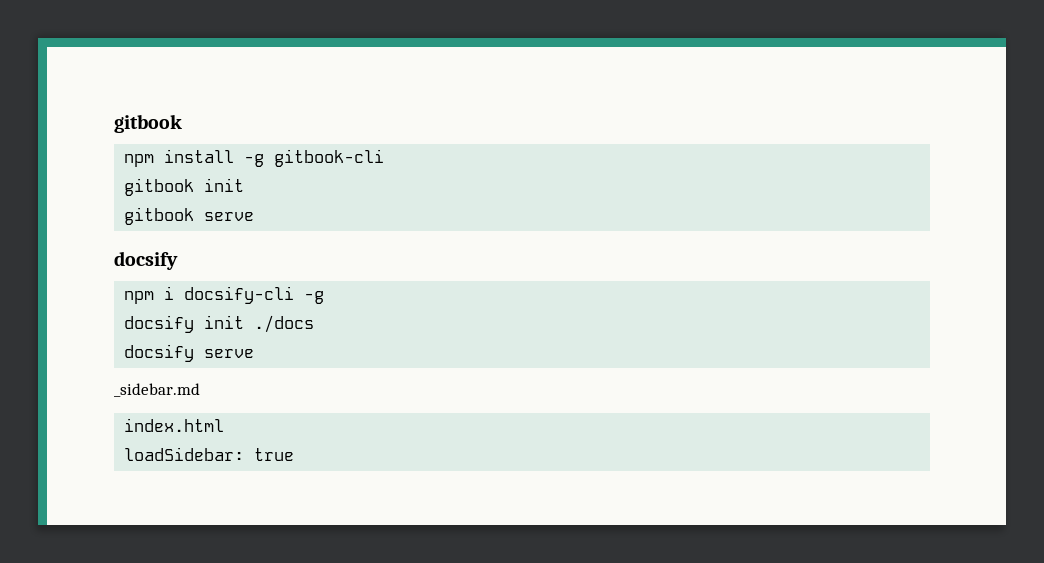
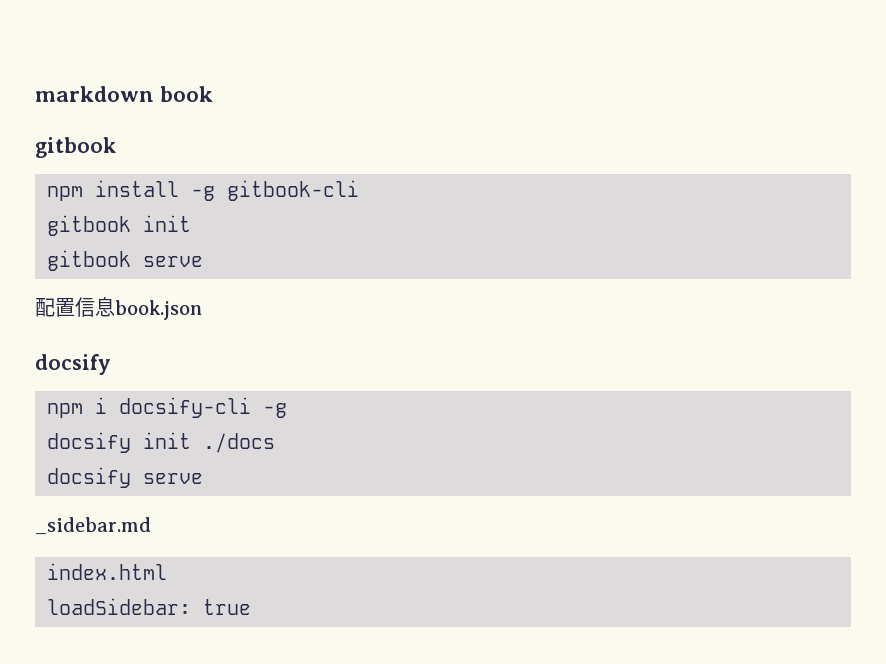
(114, 123) none -> [35,86,214,102] markdown book //
(255, 216) none -> [35,297,202,320] // 配置信息book.json

